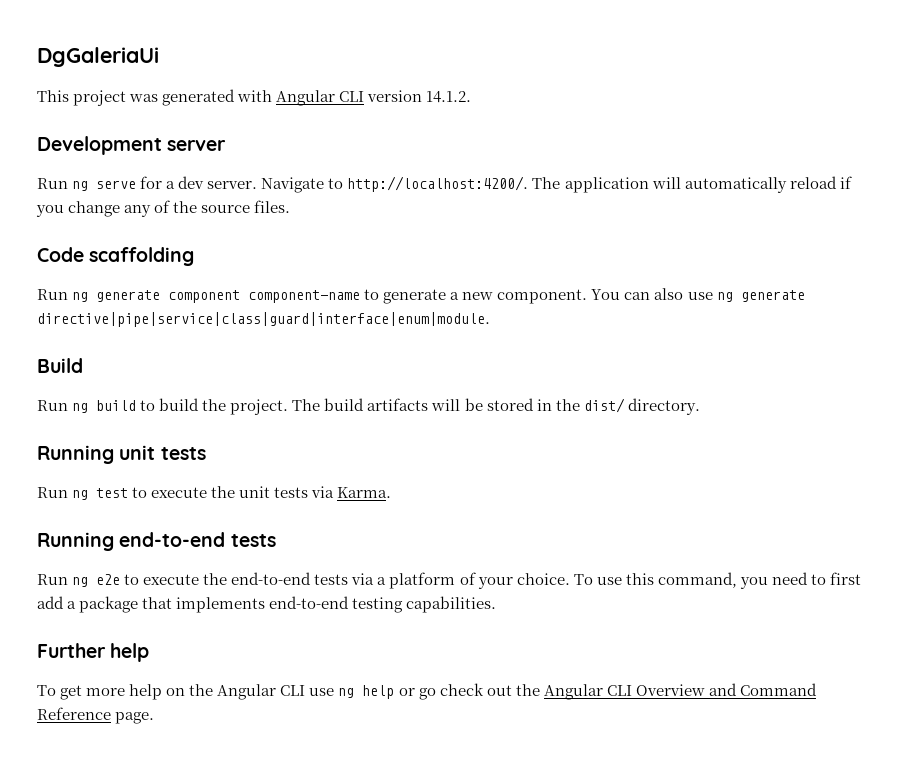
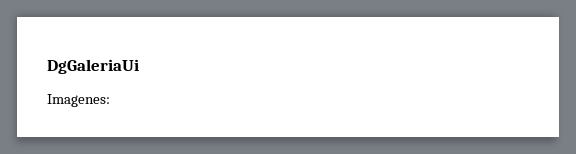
[37,89,472,106] [37,136,227,155] [37,176,852,193] [36,200,291,217] [37,247,195,266] [37,288,805,304] [37,312,490,327] [37,358,83,373] [37,398,700,415] [37,445,206,464] [37,486,392,500] [37,532,276,551] [37,572,861,589] [37,596,497,613] [37,643,150,662] [37,683,817,700] [37,707,155,724] This project was generated with Angular CLI version 14.1.2. // Development server // Run ng serve for a dev server. Navigate to http://localhost:4200/. The application will automatically reload if you change any of the source files. // Code scaffolding // Run ng generate component component-name to generate a new component. You can also use ng generate directive|pipe|service|class|guard|interface|enum|module. // Build // Run ng build to build the project. The build artifacts will be stored in the dist/ directory. // Running unit tests // Run ng test to execute the unit tests via Karma. // Running end-to-end tests // Run ng e2e to execute the end-to-end tests via a platform of your choice. To use this command, you need to first add a package that implements end-to-end testing capabilities. // Further help // To get more help on the Angular CLI use ng help or go check out the Angular CLI Overview and Command Reference page. -> [47,94,110,107] Imagenes:

